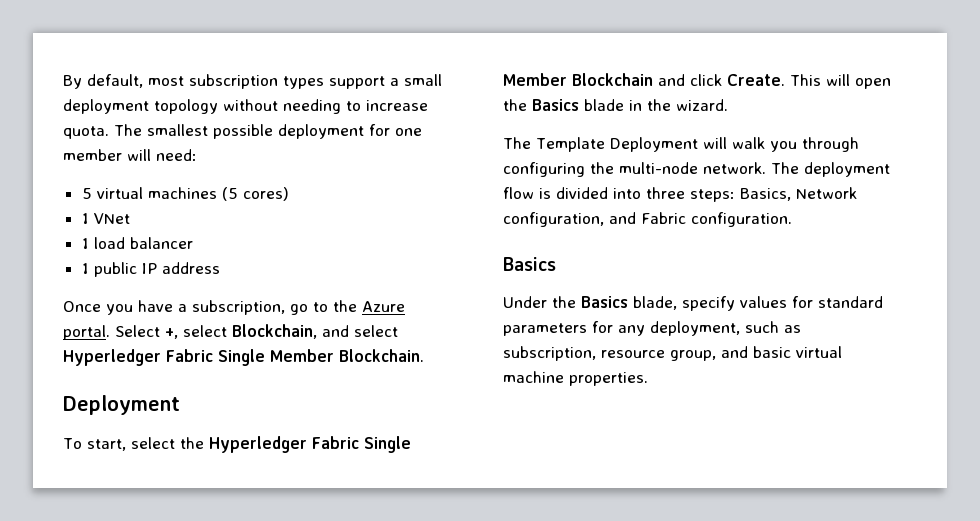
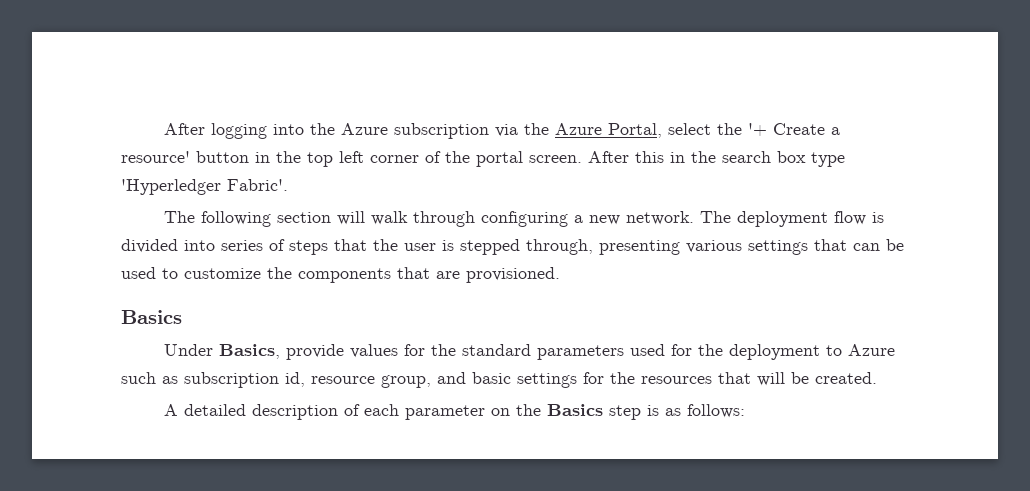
[63,74,442,89] [63,99,428,114] [63,124,422,139] [63,149,197,161] [81,187,289,201] [81,213,130,224] [81,237,193,249] [81,262,220,277] [63,300,405,315] [63,324,398,340] [63,349,424,366] [63,395,180,415] [63,436,411,453] [503,73,891,89] [503,99,728,111] [503,137,698,152] By default, most subscription types support a small deployment topology without needing to increase quota. The smallest possible deployment for one member will need: // 5 virtual machines (5 cores) // 1 VNet // 1 load balancer // 1 public IP address // Once you have a subscription, go to the Azure portal. Select +, select Blockchain, and select Hyperledger Fabric Single Member Blockchain. // Deployment // To start, select the Hyperledger Fabric Single Member Blockchain and click Create. This will open the Basics blade in the wizard. // The Template Deployment -> [164,123,841,139] [121,151,845,167] [121,179,288,195] [164,211,332,227] After logging into the Azure subscription via the Azure Portal, select the '+ Create a resource' button in the top left corner of the portal screen. After this in the search box type 'Hyperledger Fabric'. // The following section
[769,141,797,152] you -> (409, 218) none
[590,162,698,174] the multi-node -> [574,215,621,225] a new
[646,187,857,202] [503,212,792,227] [503,257,556,271] [503,296,735,311] three steps: Basics, Network configuration, and Fabric configuration. // Basics // Under the Basics blade, specify -> [221,239,904,255] [121,267,560,283] [121,310,182,324] [164,344,345,360] series of steps that the user is stepped through, presenting various settings that can be used to customize the components that are provisioned. // Basics // Under Basics, provide
(813, 302) none -> [431,344,457,356] the
[592,321,801,336] [503,346,842,361] [503,371,648,386] for any deployment, such as subscription, resource group, and basic virtual machine properties. -> [630,344,896,360] [121,372,877,388] [164,404,746,420] used for the deployment to Azure such as subscription id, resource group, and basic settings for the resources that will be created. // A detailed description of each parameter on the Basics step is as follows:

